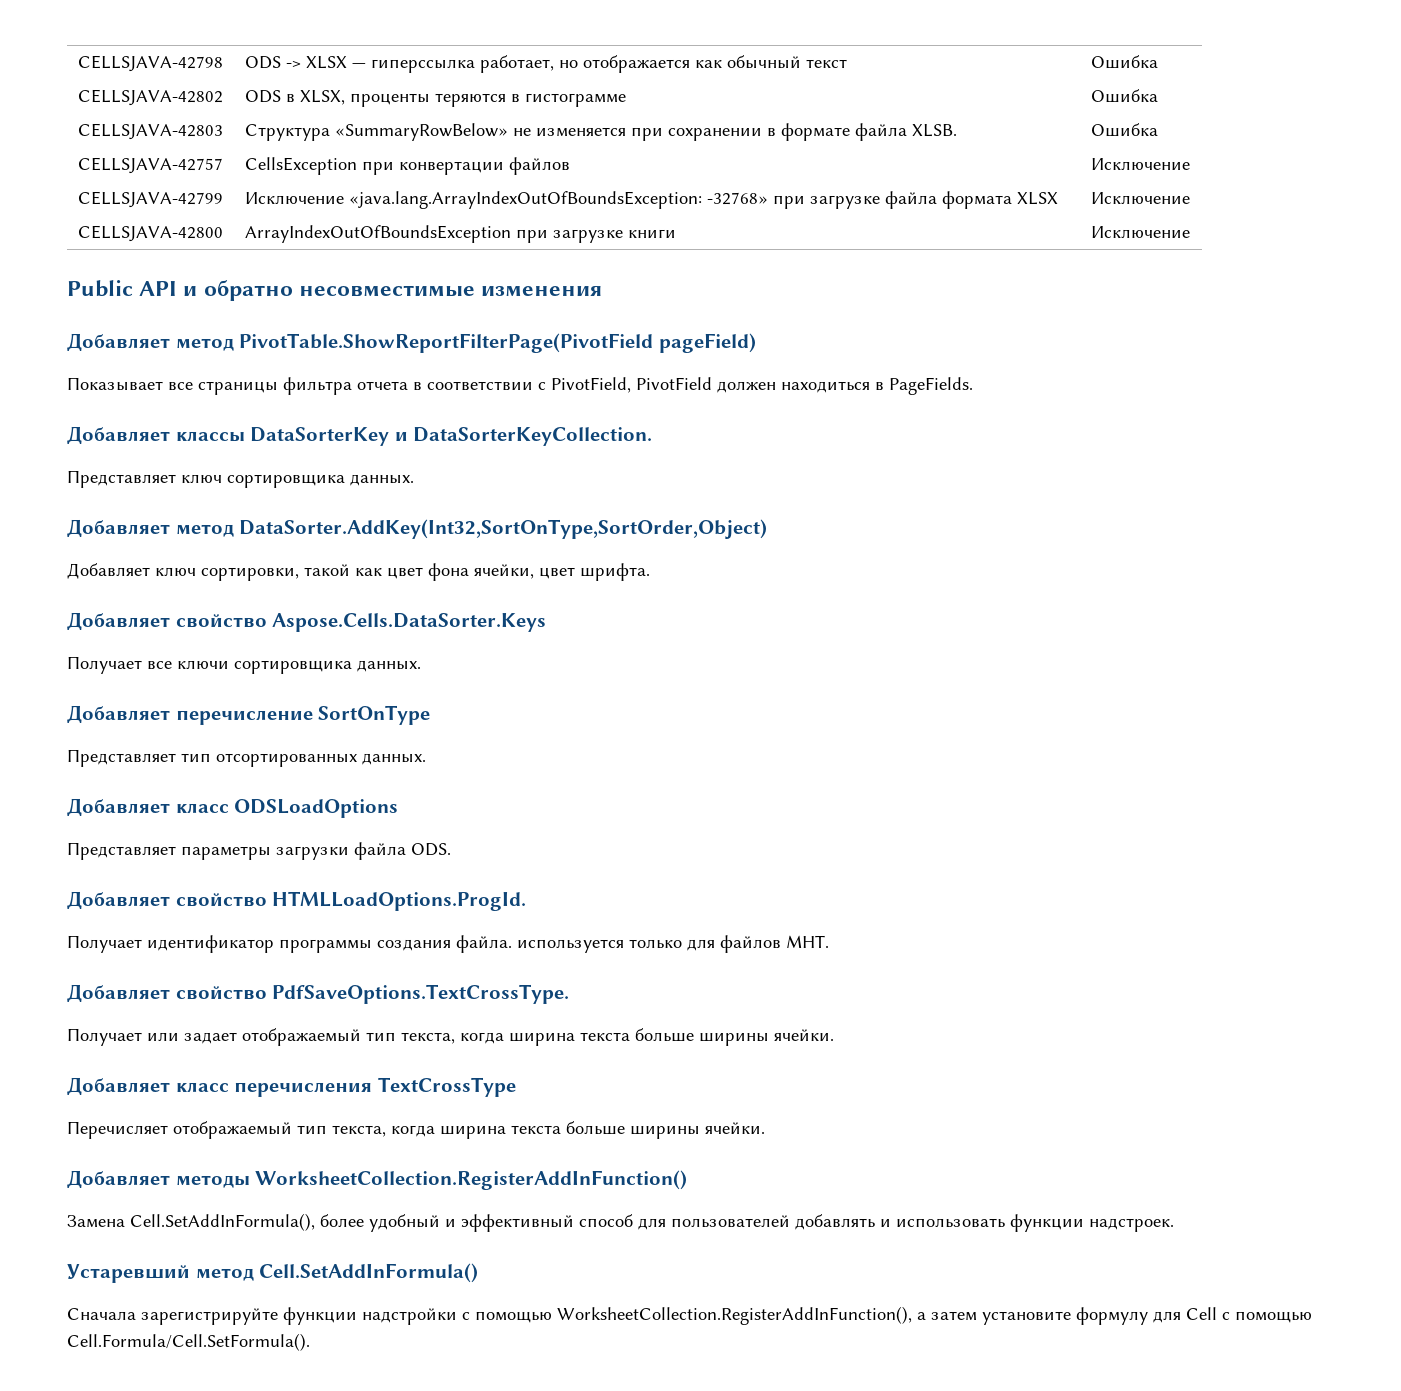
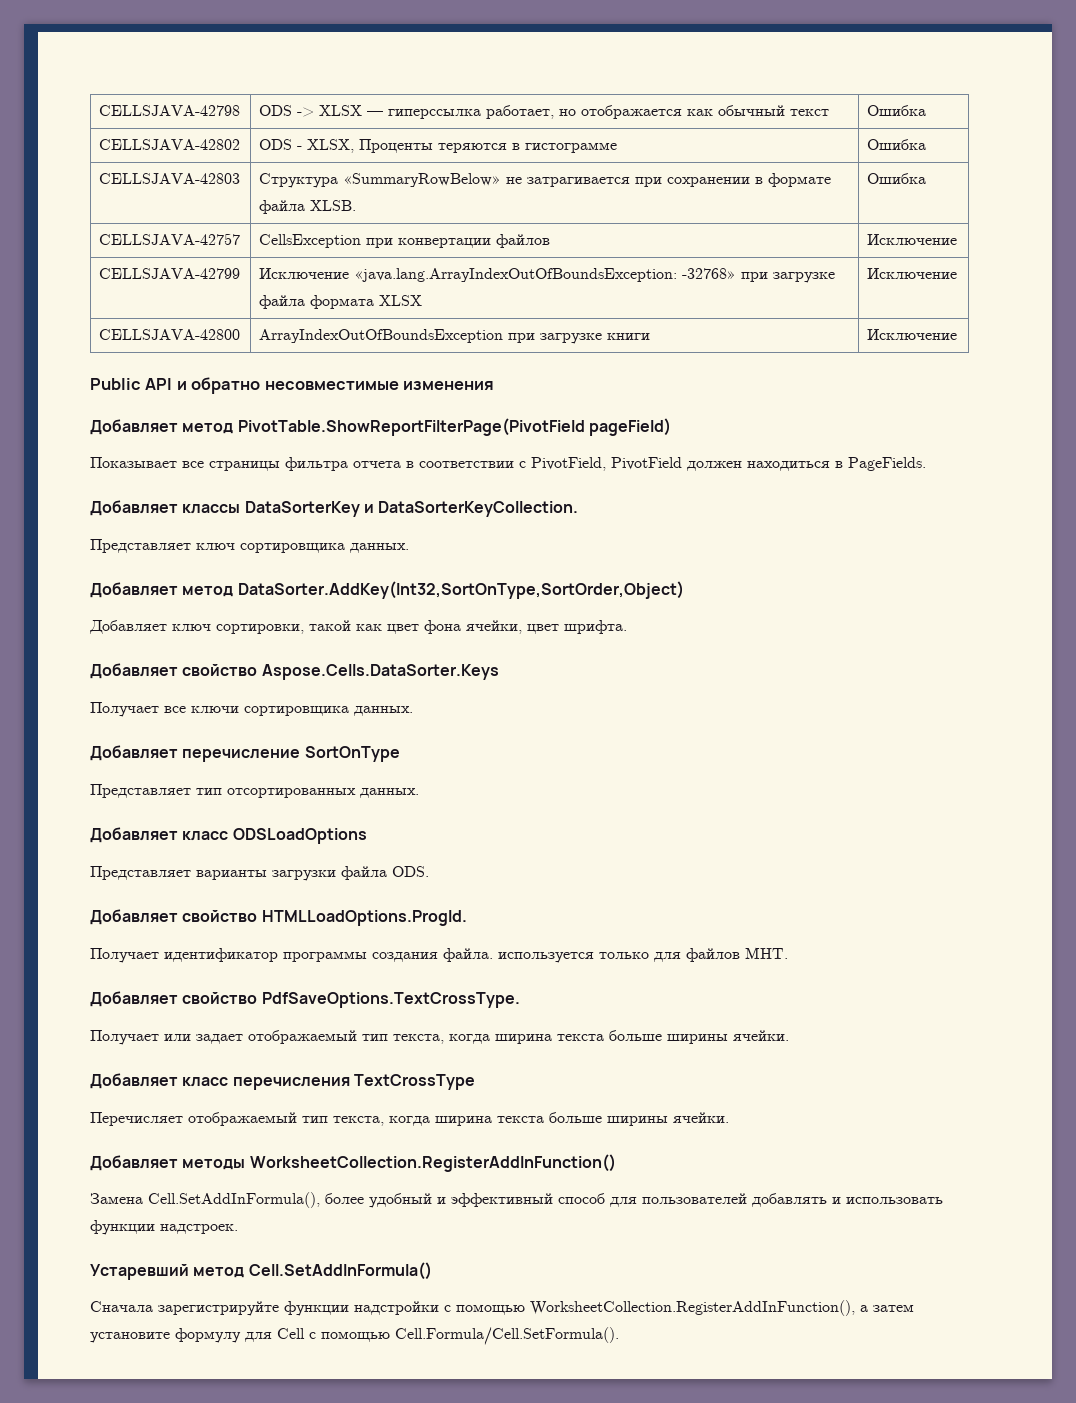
[285,90,430,107] в XLSX, проценты -> [297,139,434,153] - XLSX, Проценты
[535,127,626,137] изменяется -> [527,177,631,187] затрагивается
[181,846,271,860] параметры -> [196,870,267,880] варианты

